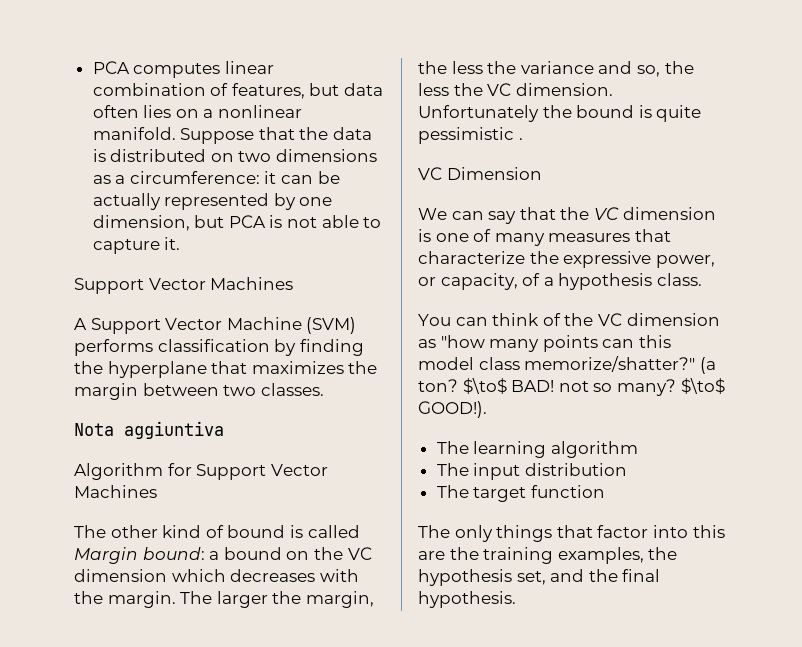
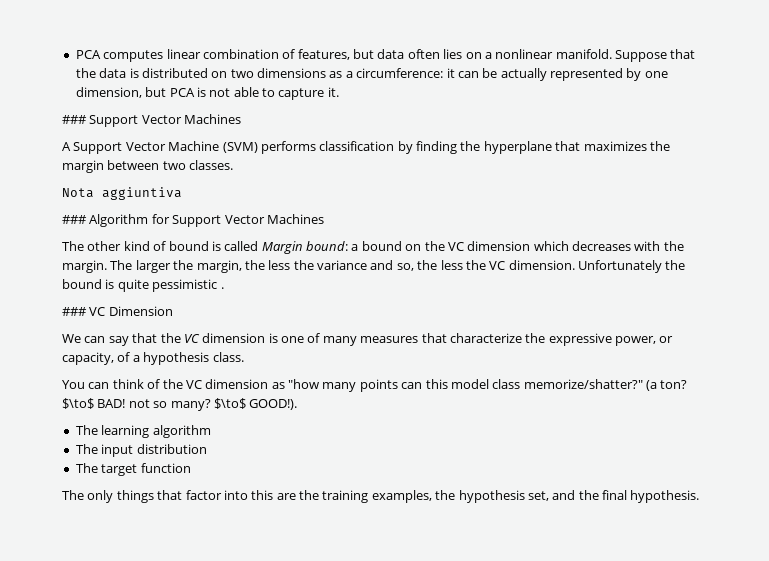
(181, 243) none -> [62,115,87,124] ###
(224, 430) none -> [62,215,87,224] ###
(523, 139) none -> [62,307,87,316] ###

